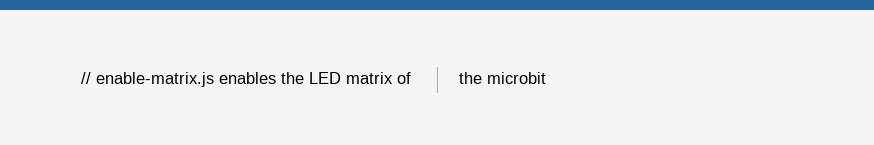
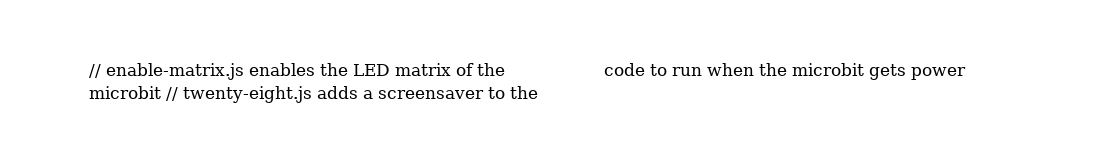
(546, 78) none -> [166,86,538,103] [604,63,966,80] // twenty-eight.js adds a screensaver to the code to run when the microbit gets power

